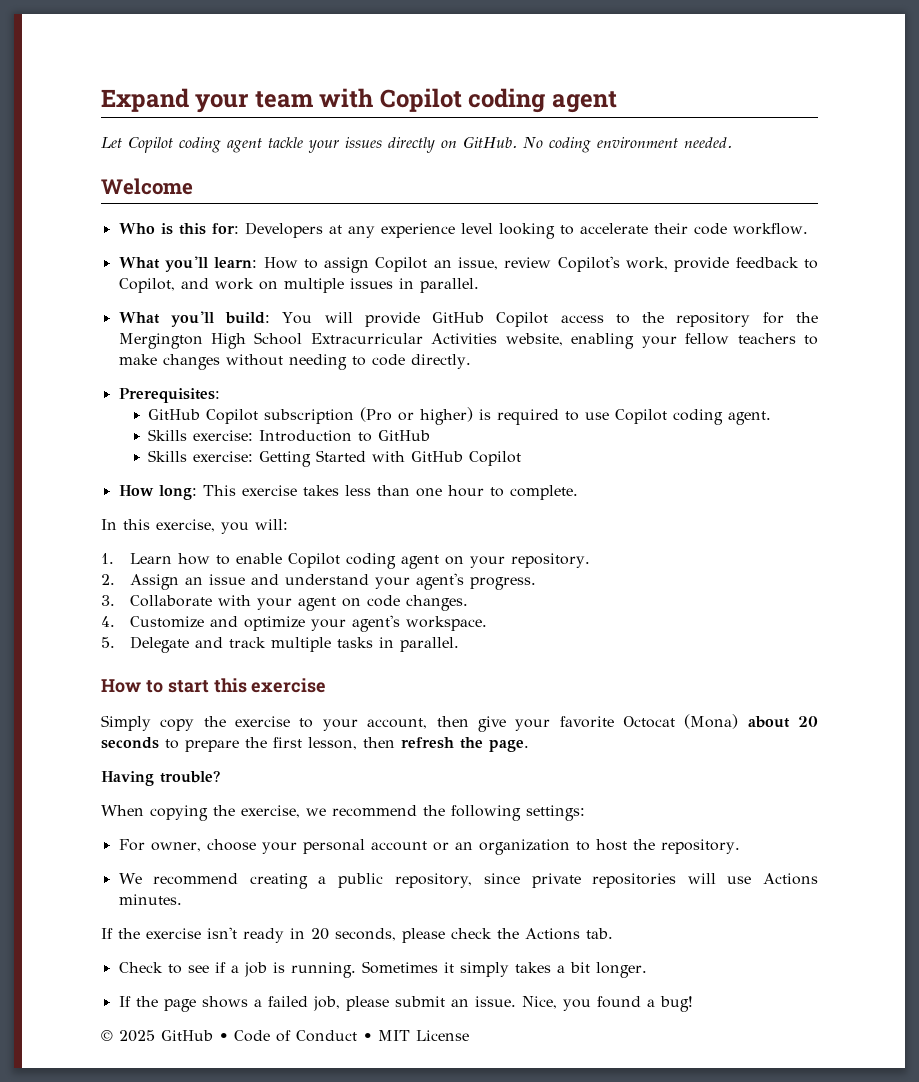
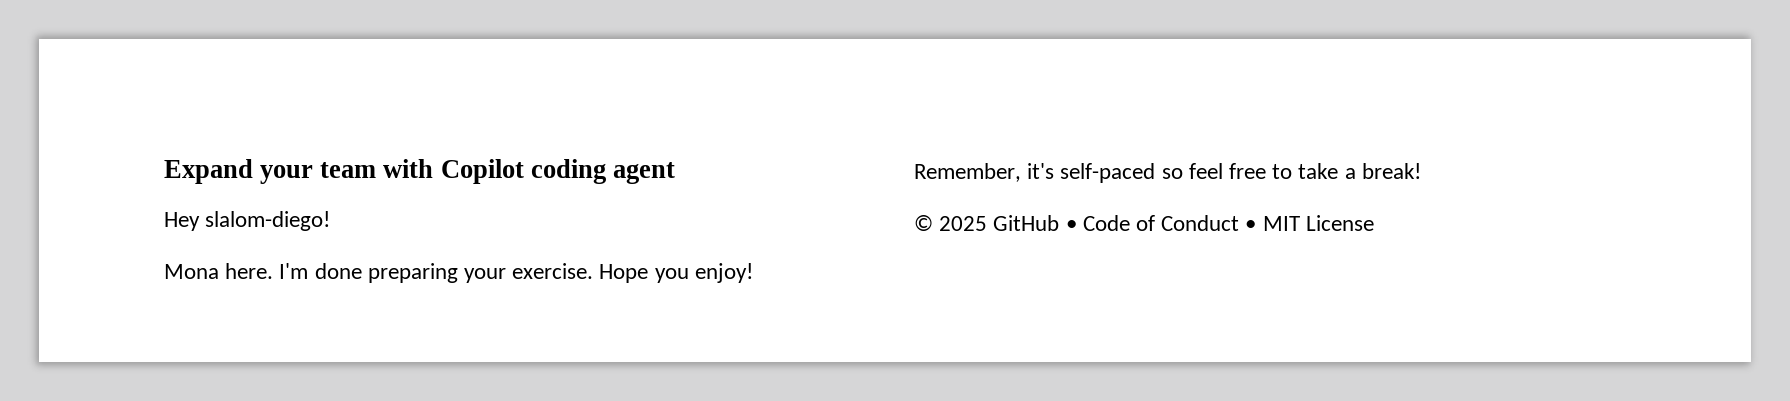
[101,136,732,153] [101,178,193,195] [118,222,808,239] [118,256,818,273] [118,278,479,293] [118,311,819,327] [118,332,819,349] [118,354,471,370] [118,388,220,403] [147,407,771,425] [147,429,430,442] [147,450,521,467] [118,485,578,500] [101,519,288,534] [101,553,591,569] [101,573,537,590] [101,595,469,611] [101,615,488,632] [101,636,460,653] [101,678,327,693] [101,714,818,732] [101,737,529,752] [101,770,220,786] [101,805,585,821] [118,839,740,855] [118,873,819,889] [118,894,182,905] [101,927,613,943] [118,961,647,978] [118,996,693,1012] Let Copilot coding agent tackle your issues directly on GitHub. No coding environment needed. // Welcome // Who is this for: Developers at any experience level looking to accelerate their code workflow. // What you'll learn: How to assign Copilot an issue, review Copilot's work, provide feedback to Copilot, and work on multiple issues in parallel. // What you'll build: You will provide GitHub Copilot access to the repository for the Mergington High School Extracurricular Activities website, enabling your fellow teachers to make changes without needing to code directly. // Prerequisites: // GitHub Copilot subscription (Pro or higher) is required to use Copilot coding agent. // Skills exercise: Introduction to GitHub // Skills exercise: Getting Started with GitHub Copilot // How long: This exercise takes less than one hour to complete. // In this exercise, you will: // 1. Learn how to enable Copilot coding agent on your repository. // 2. Assign an issue and understand your agent's progress. // 3. Collaborate with your agent on code changes. // 4. Customize and optimize your agent's workspace. // 5. Delegate and track multiple tasks in parallel. // How to start this exercise // Simply copy the exercise to your account, then give your favorite Octocat (Mona) about 20 seconds to prepare the first lesson, then refresh the page. // Having trouble? // When copying the exercise, we recommend the following settings: // For owner, choose your personal account or an organization to host the repository. // We recommend creating a public repository, since private repositories will use Actions minutes. // If the exercise isn't ready in 20 seconds, please check the Actions tab. // Check to see if a job is running. Sometimes it simply takes a bit longer. // If the page shows a failed job, please submit an issue. Nice, you found a bug! -> [164,211,331,231] [164,263,753,283] [914,163,1421,183] Hey slalom-diego! // Mona here. I'm done preparing your exercise. Hope you enjoy! // Remember, it's self-paced so feel free to take a break!

